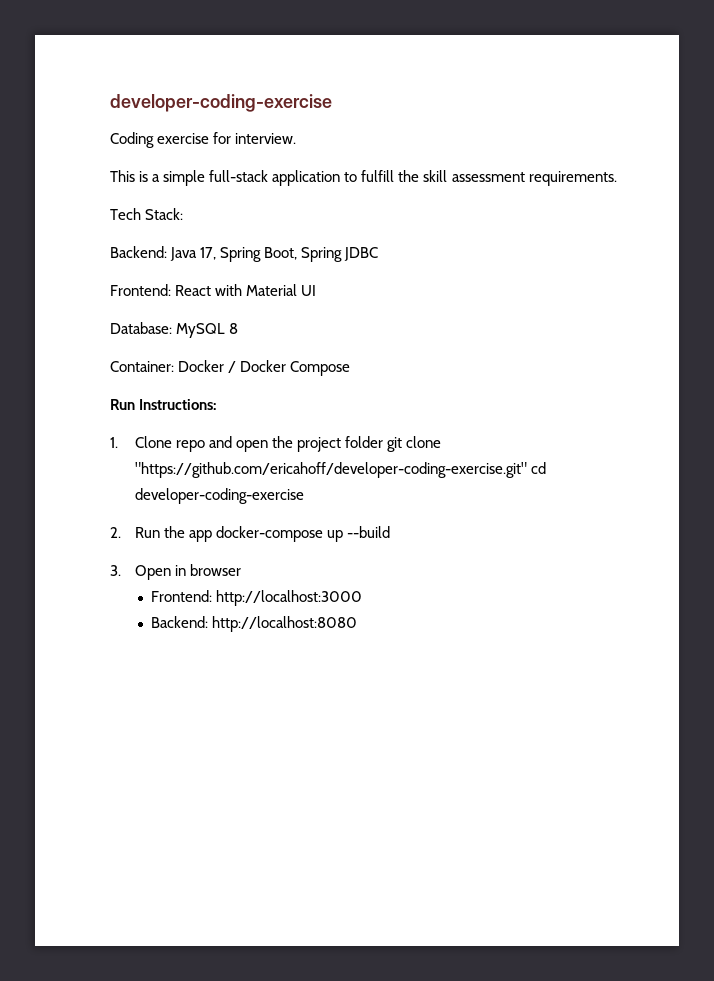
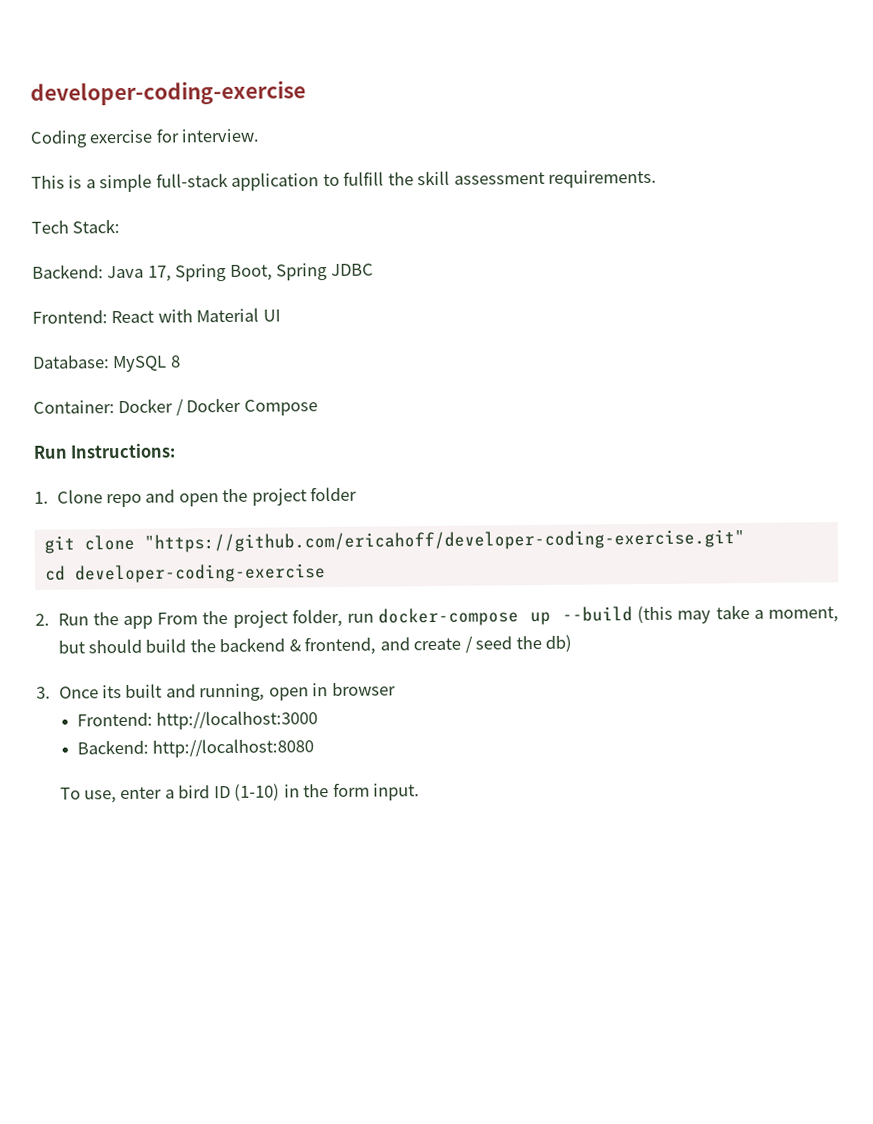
(383, 442) none -> (358, 494) //
(527, 470) none -> (745, 541) //
[215,526,390,542] [110,565,171,580] docker-compose up --build // 3. Open -> [157,604,839,628] [57,634,573,656] [36,683,309,702] From the project folder, run docker-compose up --build (this may take a moment, but should build the backend & frontend, and create / seed the db) // 3. Once its built and running, open
(358, 624) none -> [59,782,421,804] // To use, enter a bird ID (1-10) in the form input.

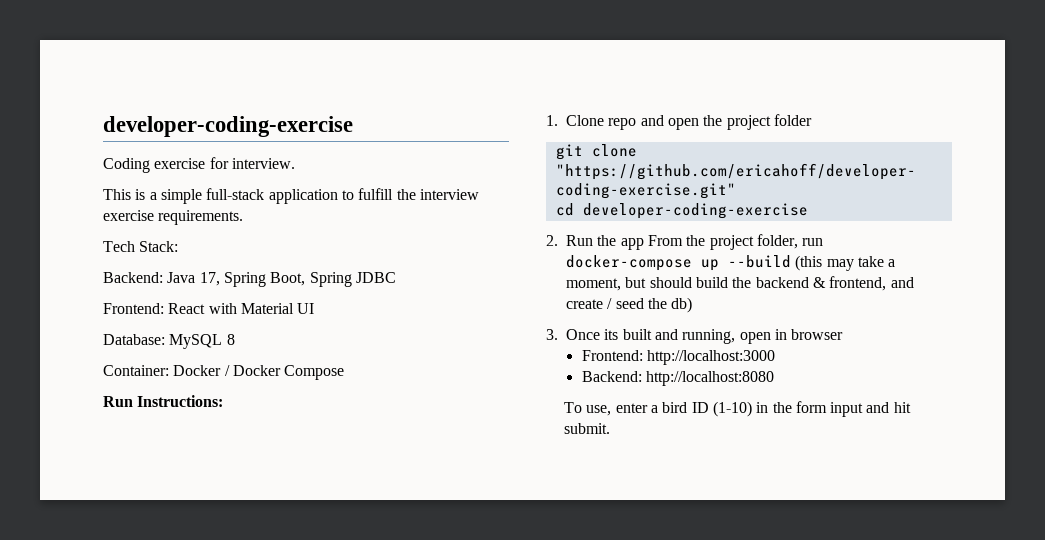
[417,170,545,186] skill assessment -> [419,189,479,200] [103,210,154,221] interview exercise
[373,783,421,801] input. -> [830,402,911,417] [563,423,610,434] input and hit submit.

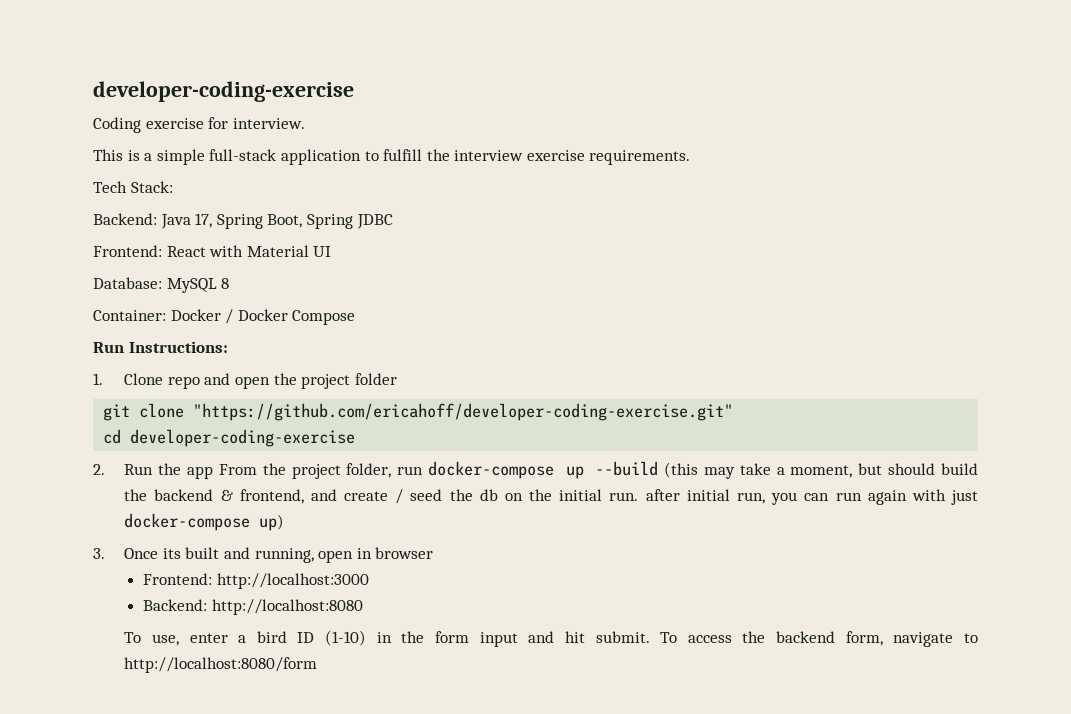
[671,297,693,313] db) -> [479,489,979,505] [124,513,285,531] db on the initial run. after initial run, you can run again with just docker-compose up)
(610, 428) none -> [660,631,978,647] [124,657,318,673] To access the backend form, navigate to http://localhost:8080/form

